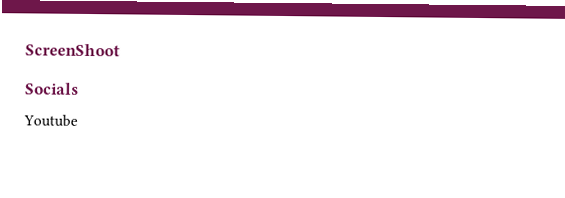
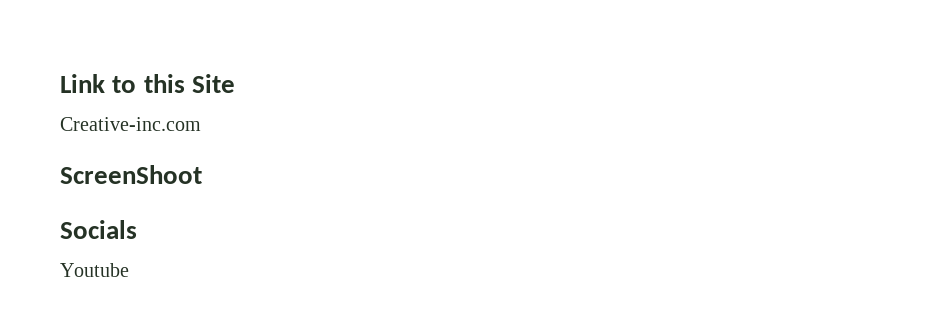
(25, 50) none -> [60,74,235,93] [60,117,201,131] Link to this Site // Creative-inc.com //

